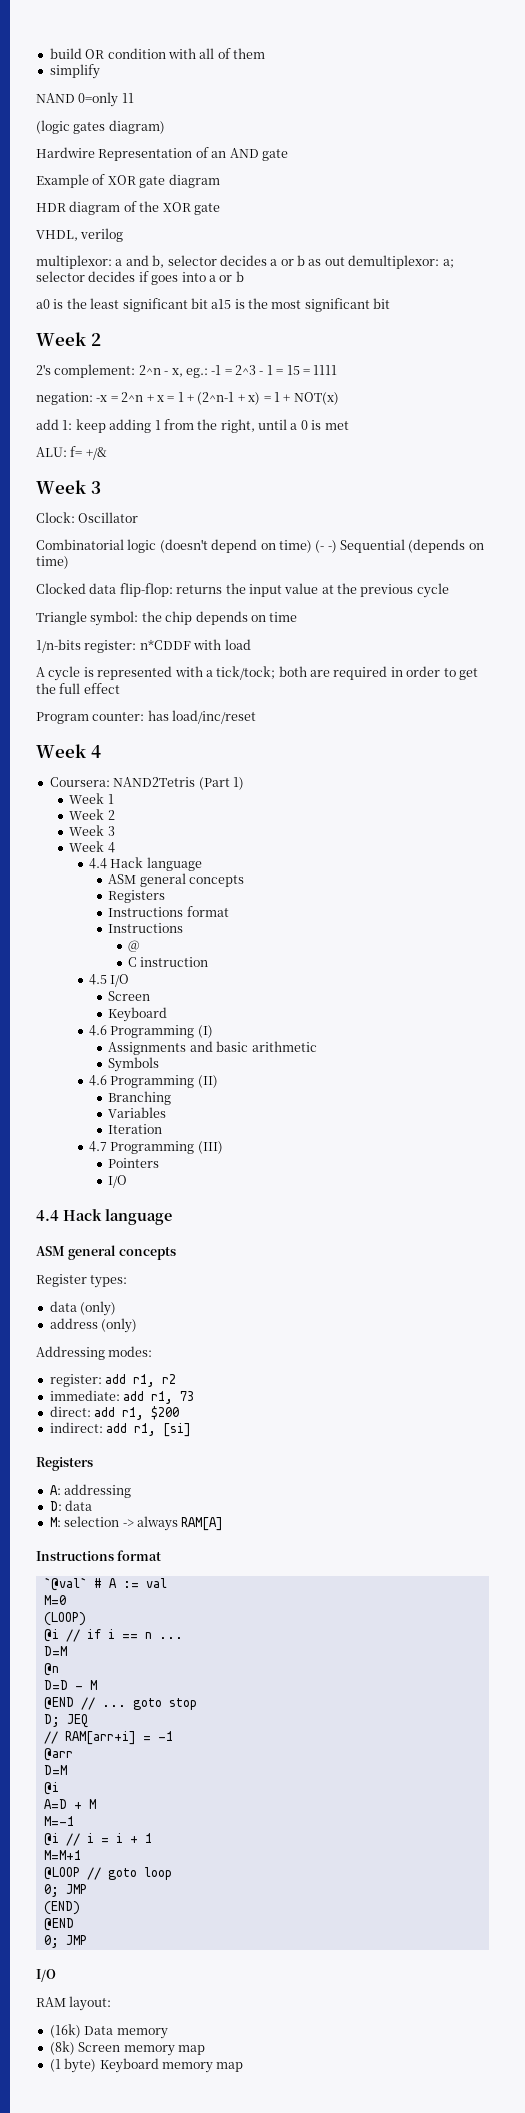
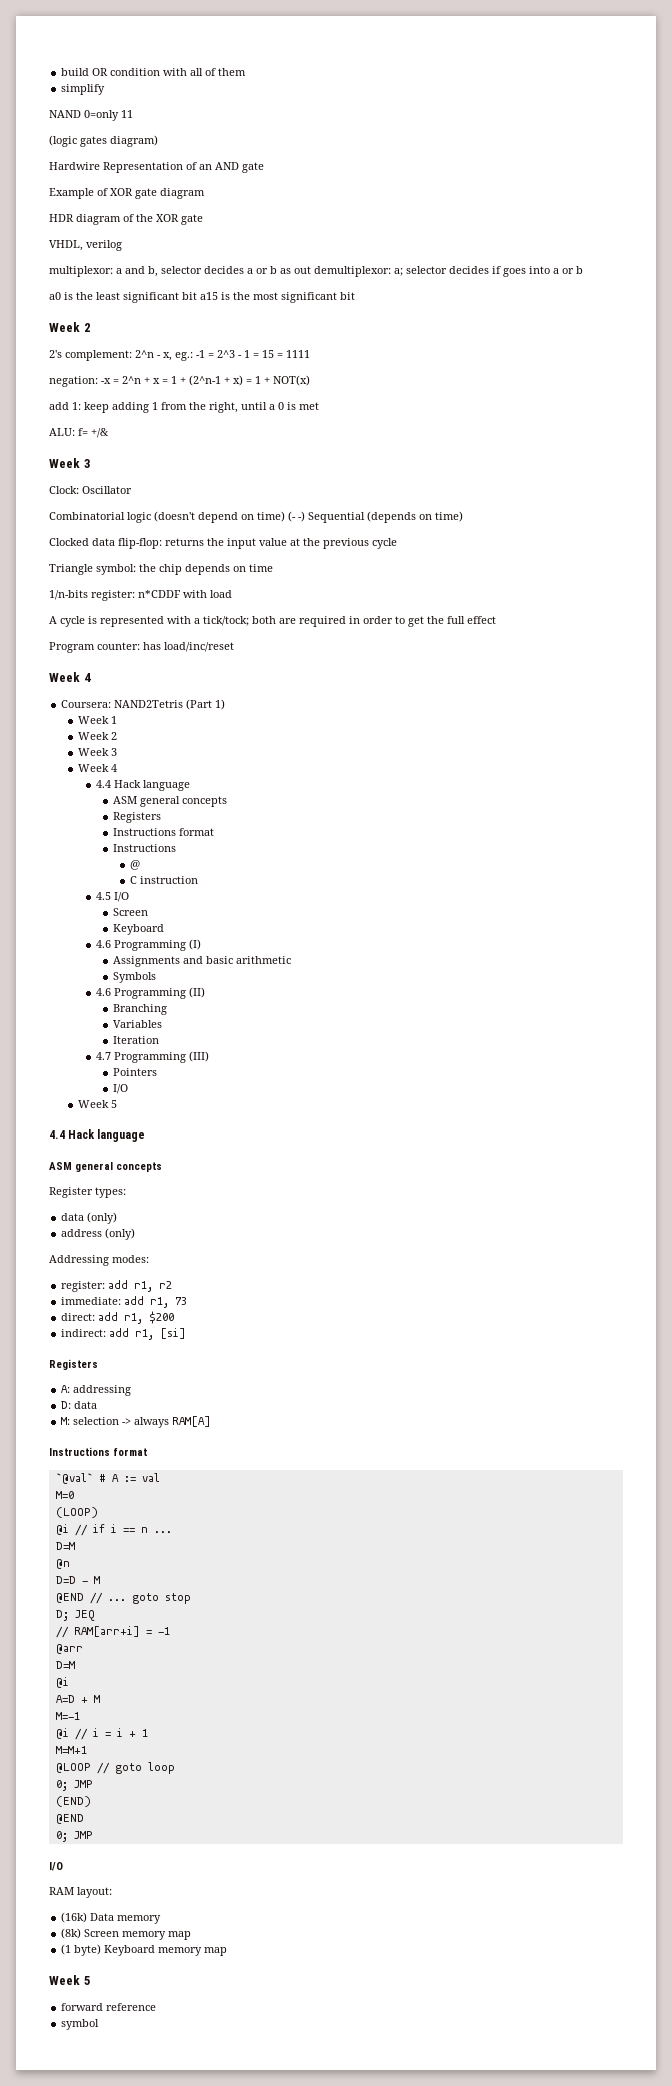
(128, 1181) none -> [78,1100,118,1108] // Week 5
(244, 2067) none -> [49,1975,91,1985] [61,2003,157,2011] [61,2019,100,2030] // Week 5 // forward reference // symbol

